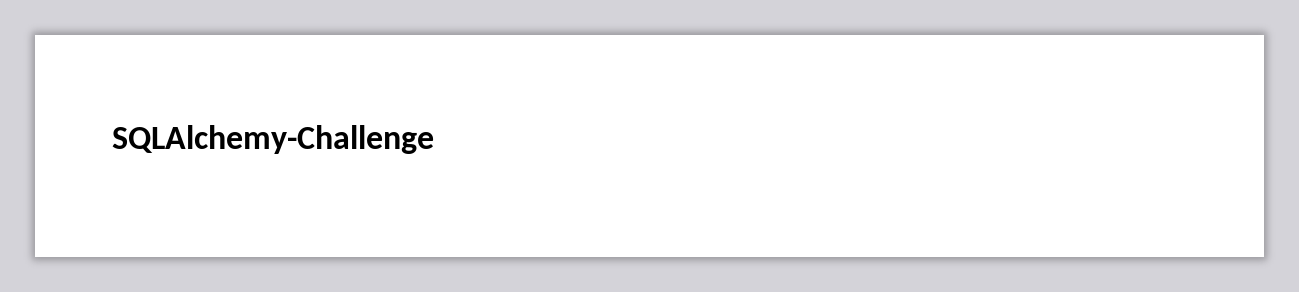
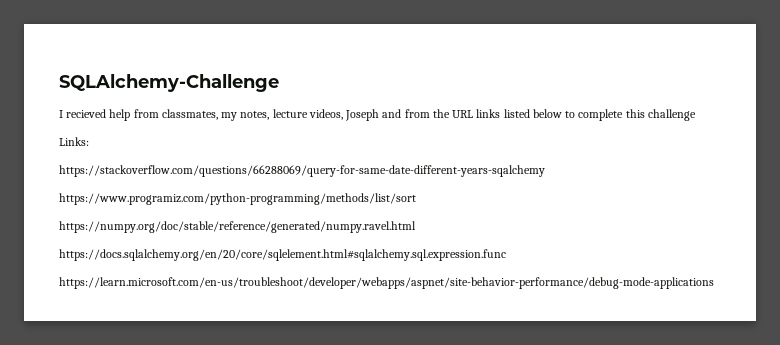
(434, 139) none -> [59,109,696,121] [59,137,89,146] [59,165,545,177] [59,193,416,205] [59,221,416,233] [59,249,506,261] [59,277,714,289] // I recieved help from classmates, my notes, lecture videos, Joseph and from the URL links listed below to complete this challenge // Links: // https://stackoverflow.com/questions/66288069/query-for-same-date-different-years-sqalchemy // https://www.programiz.com/python-programming/methods/list/sort // https://numpy.org/doc/stable/reference/generated/numpy.ravel.html // https://docs.sqlalchemy.org/en/20/core/sqlelement.html#sqlalchemy.sql.expression.func // https://learn.microsoft.com/en-us/troubleshoot/developer/webapps/aspnet/site-behavior-performance/debug-mode-applications

